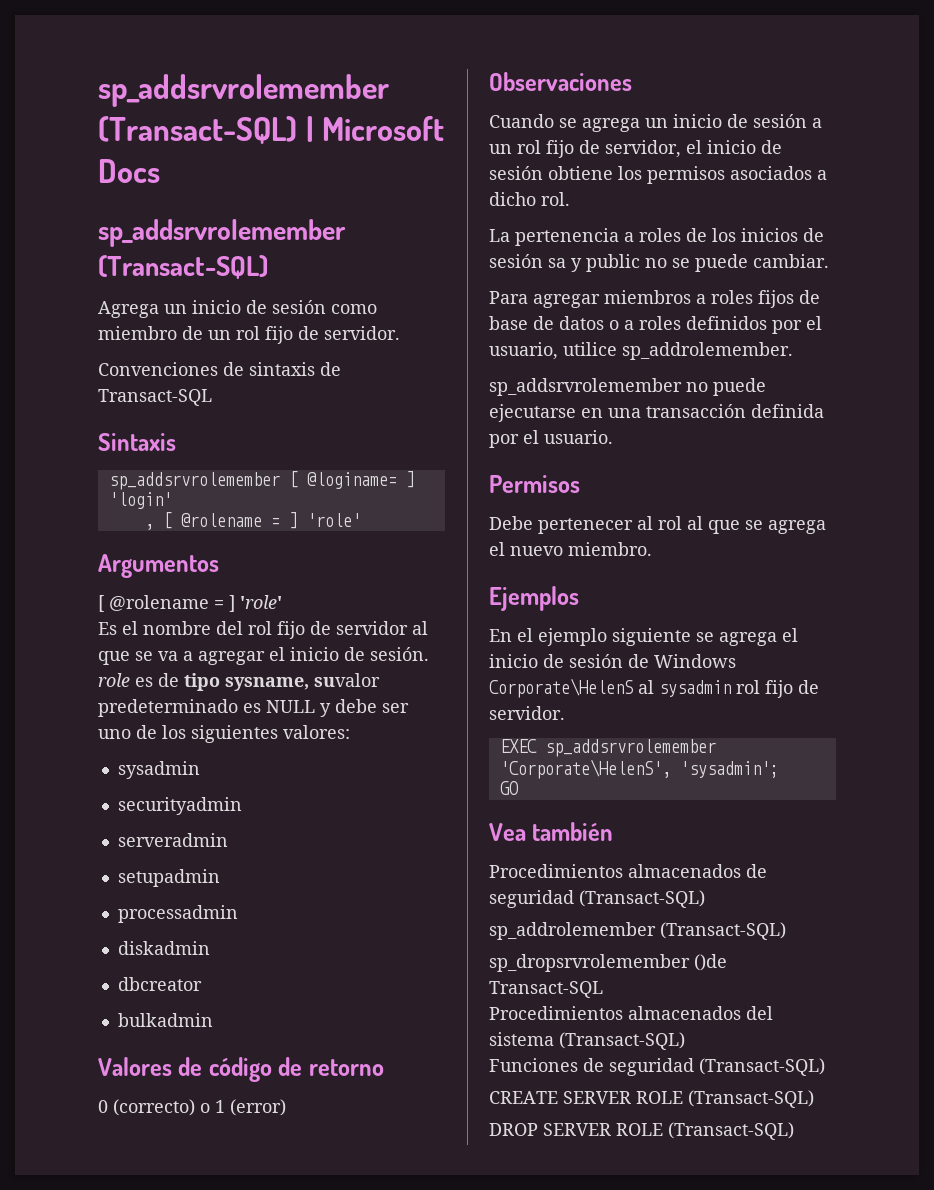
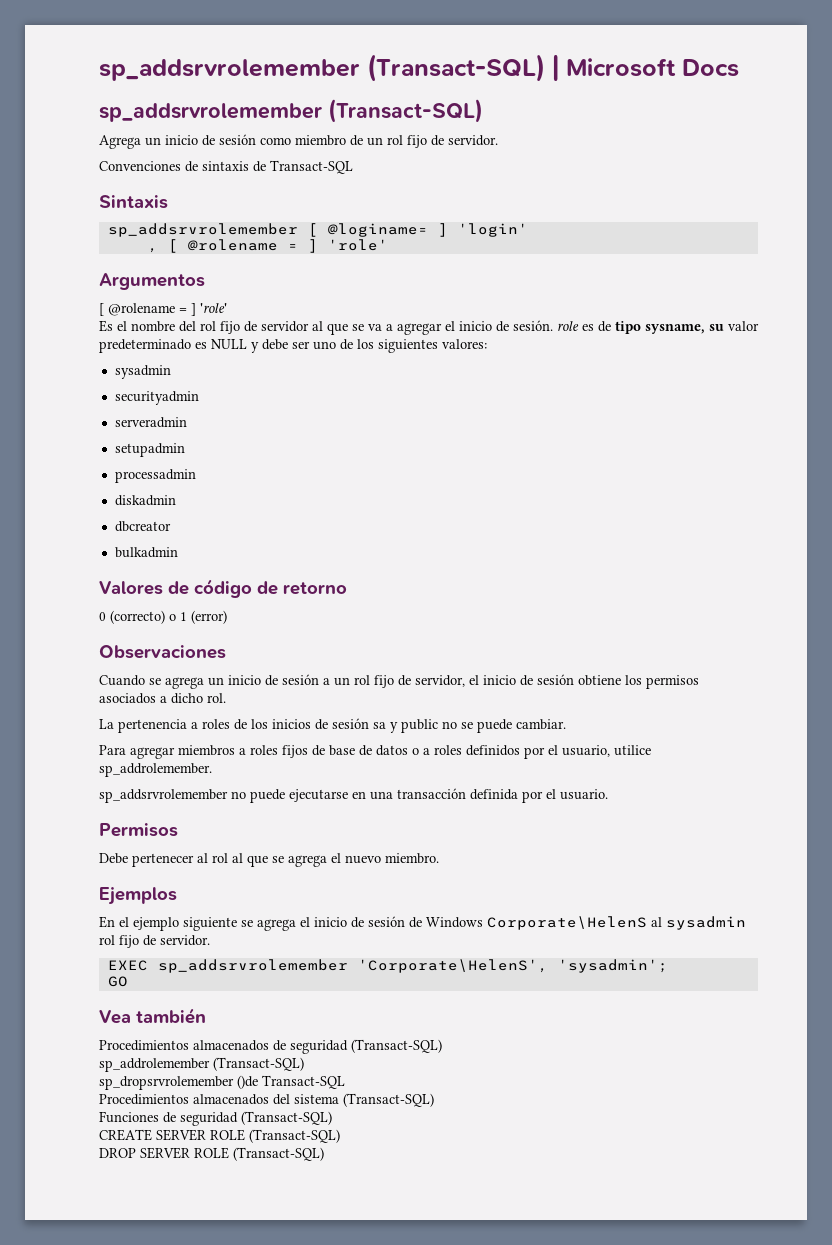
[314,673,380,687] suvalor -> [709,321,759,331] su valor

